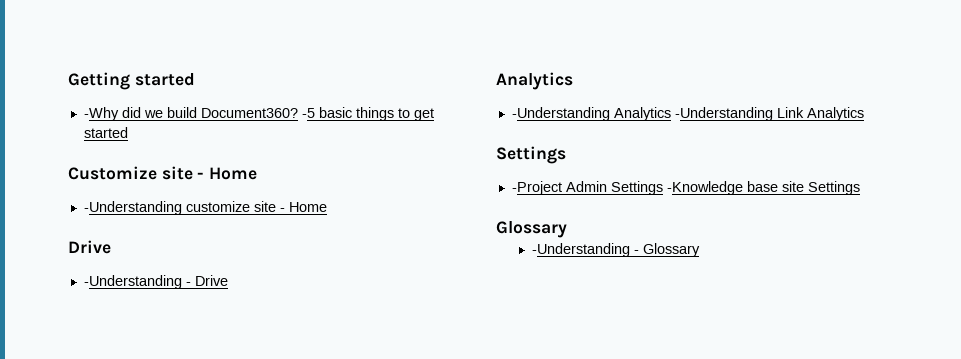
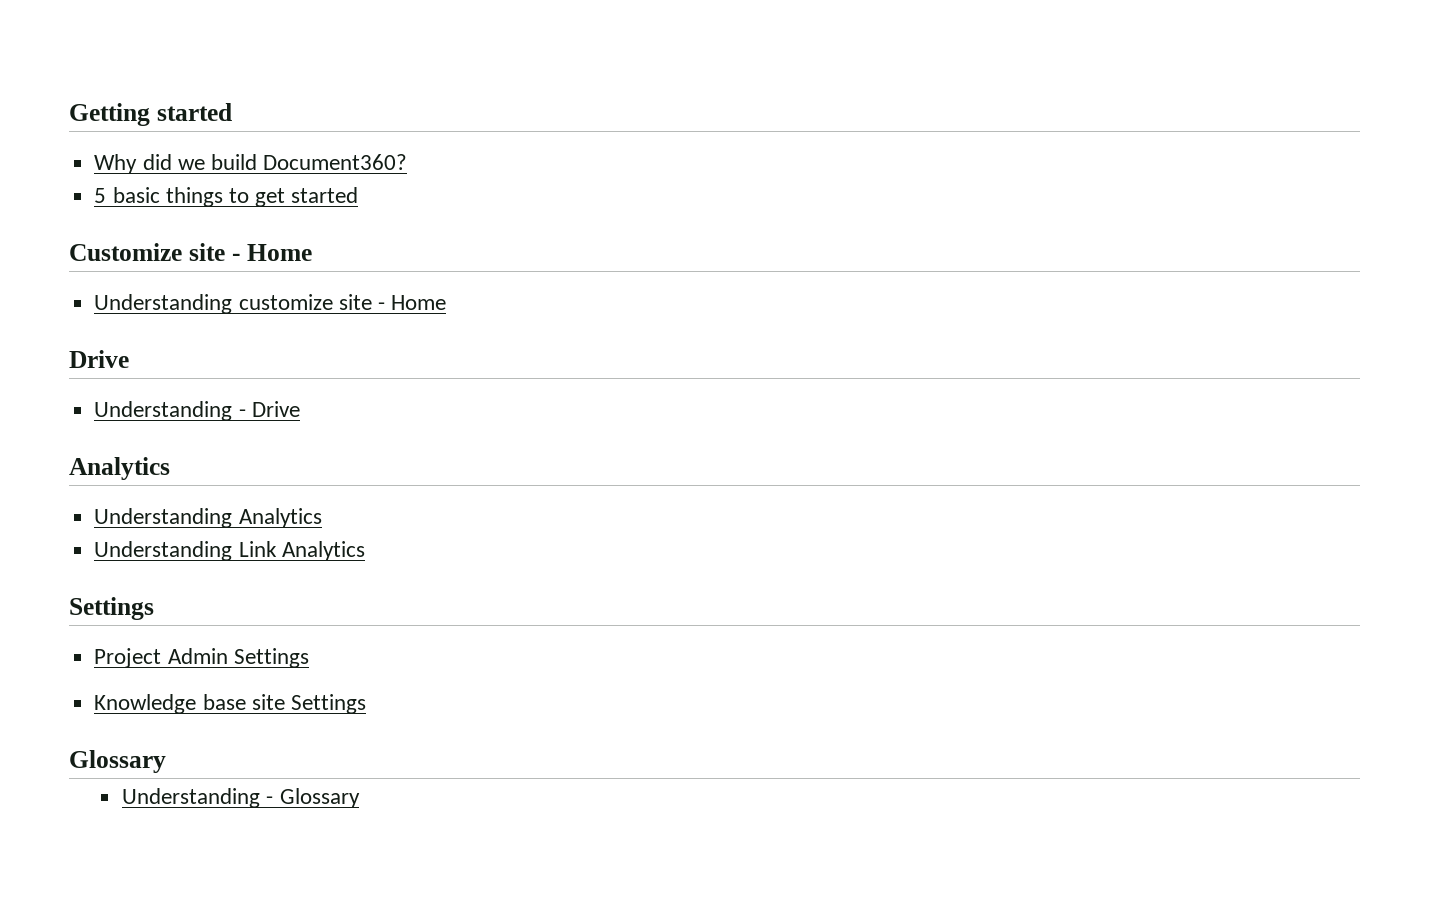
[83,107,119,121] -Why -> [94,154,138,174] Why
[301,108,315,118] -5 -> [94,188,107,203] // 5
[83,201,182,215] -Understanding -> [94,294,233,314] Understanding
[83,275,182,289] -Understanding -> [94,401,233,421] Understanding
[511,107,773,121] -Understanding Analytics -Understanding -> [94,508,322,528] [94,541,233,561] Understanding Analytics // Understanding
[511,181,562,195] -Project -> [94,648,162,668] Project
[666,181,743,195] -Knowledge -> [94,694,197,714] // Knowledge
[531,243,630,257] -Understanding -> [122,788,261,808] Understanding

